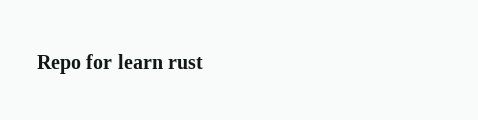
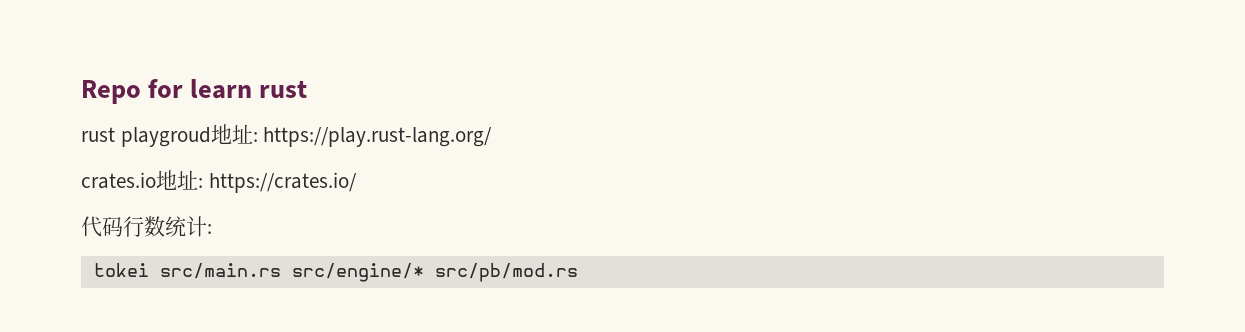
(204, 63) none -> [81,124,493,147] [81,170,357,193] [81,216,212,237] [93,263,578,282] // rust playgroud地址: https://play.rust-lang.org/ // crates.io地址: https://crates.io/ // 代码行数统计: // tokei src/main.rs src/engine/* src/pb/mod.rs

